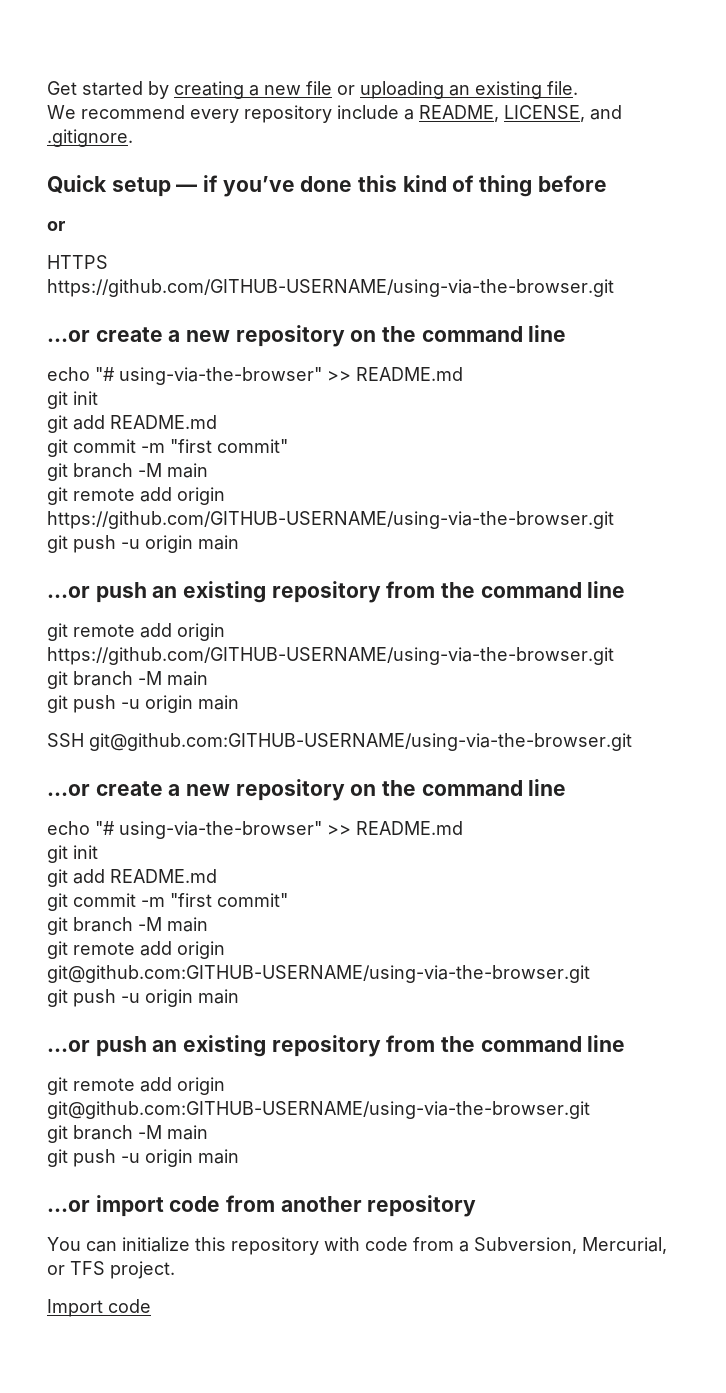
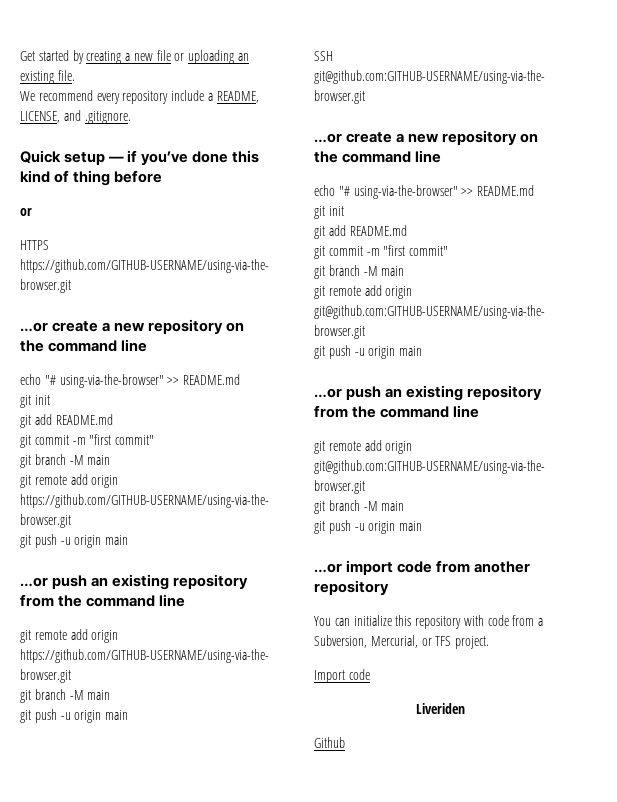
(151, 1306) none -> [415,703,465,714] [314,737,345,748] // Liveriden // Github

